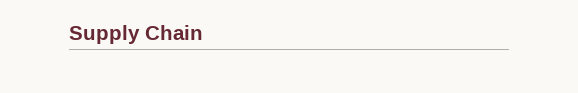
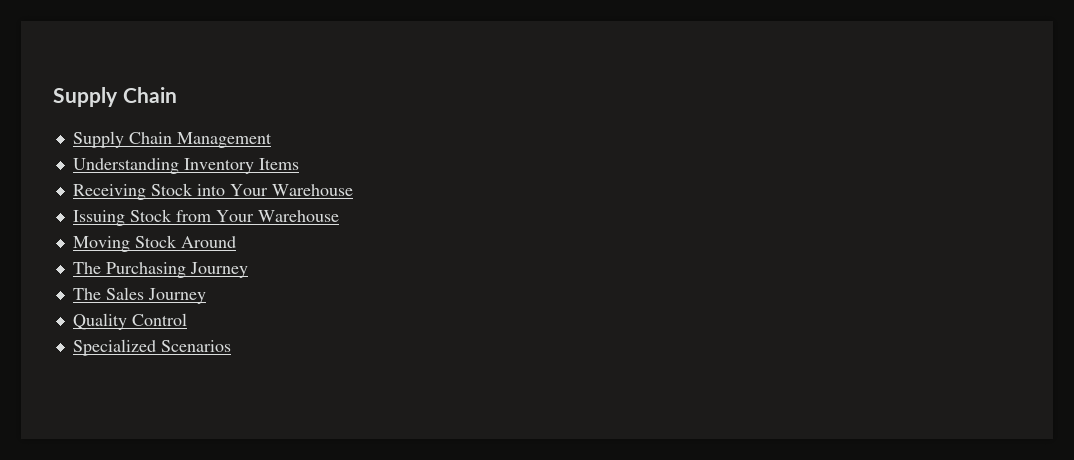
[69,25,203,44] Supply Chain -> [53,87,177,107] [72,131,272,148] [72,158,299,174] [72,183,353,200] [72,209,339,226] [72,235,236,252] [72,262,248,278] [72,287,206,304] [72,313,187,330] [72,339,231,356] Supply Chain // Supply Chain Management // Understanding Inventory Items // Receiving Stock into Your Warehouse // Issuing Stock from Your Warehouse // Moving Stock Around // The Purchasing Journey // The Sales Journey // Quality Control // Specialized Scenarios

